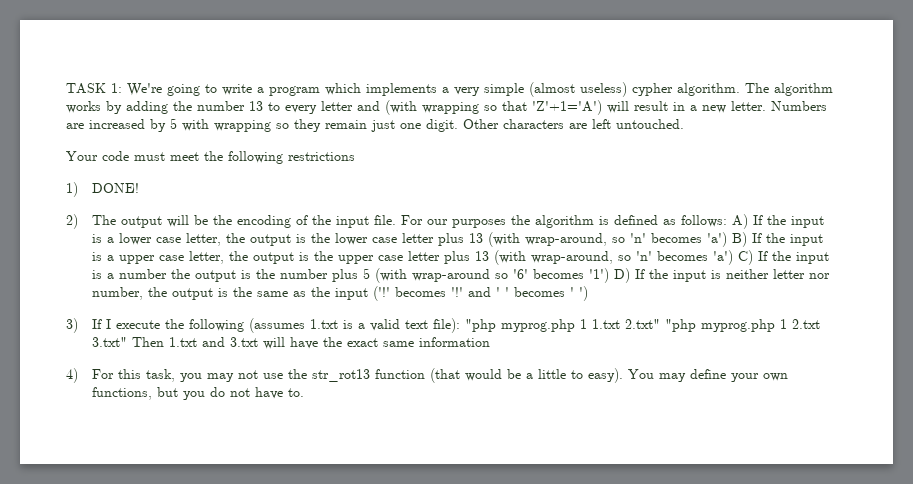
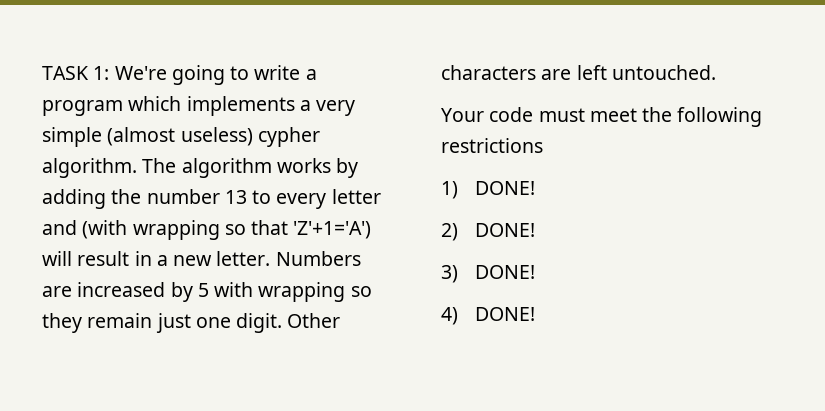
[92,214,825,229] [92,232,824,247] [92,250,830,265] [92,268,831,283] [92,286,589,301] [66,318,821,333] [92,337,491,349] [66,368,789,383] [92,387,305,400] The output will be the encoding of the input file. For our purposes the algorithm is defined as follows: A) If the input is a lower case letter, the output is the lower case letter plus 13 (with wrap-around, so 'n' becomes 'a') B) If the input is a upper case letter, the output is the upper case letter plus 13 (with wrap-around, so 'n' becomes 'a') C) If the input is a number the output is the number plus 5 (with wrap-around so '6' becomes '1') D) If the input is neither letter nor number, the output is the same as the input ('!' becomes '!' and ' ' becomes ' ') // 3) If I execute the following (assumes 1.txt is a valid text file): "php myprog.php 1 1.txt 2.txt" "php myprog.php 1 2.txt 3.txt" Then 1.txt and 3.txt will have the exact same information // 4) For this task, you may not use the str_rot13 function (that would be a little to easy). You may define your own functions, but you do not have to. -> [475,223,536,237] [441,265,536,283] [441,307,536,325] DONE! // 3) DONE! // 4) DONE!

